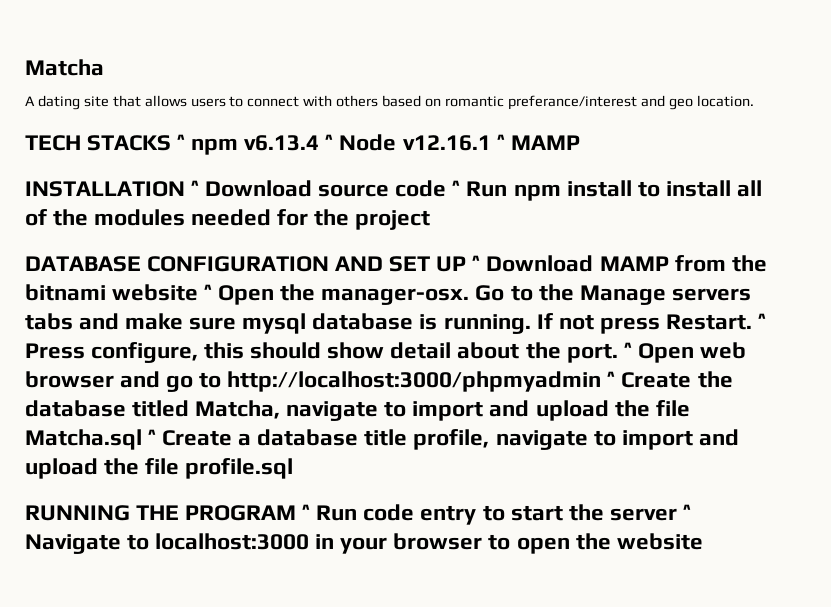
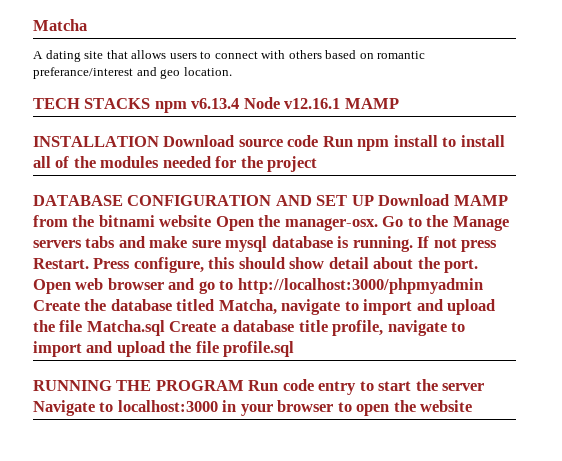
[177,134,186,150] ^ -> (151, 103) none
[325,134,334,150] ^ -> (240, 103) none
[496,134,505,150] ^ -> (341, 103) none
[191,180,200,196] ^ -> (159, 141) none
[452,180,461,196] ^ -> (319, 141) none
[472,255,481,271] ^ -> (374, 200) none
[204,284,213,300] ^ -> (212, 221) none
[757,313,766,329] ^ -> (89, 263) none
[623,342,632,358] ^ -> (479, 266) none
[607,371,616,387] ^ -> (483, 286) none
[148,429,157,445] ^ -> (165, 328) none
[302,504,311,520] ^ -> (244, 385) none
[682,504,691,520] ^ -> (485, 387) none

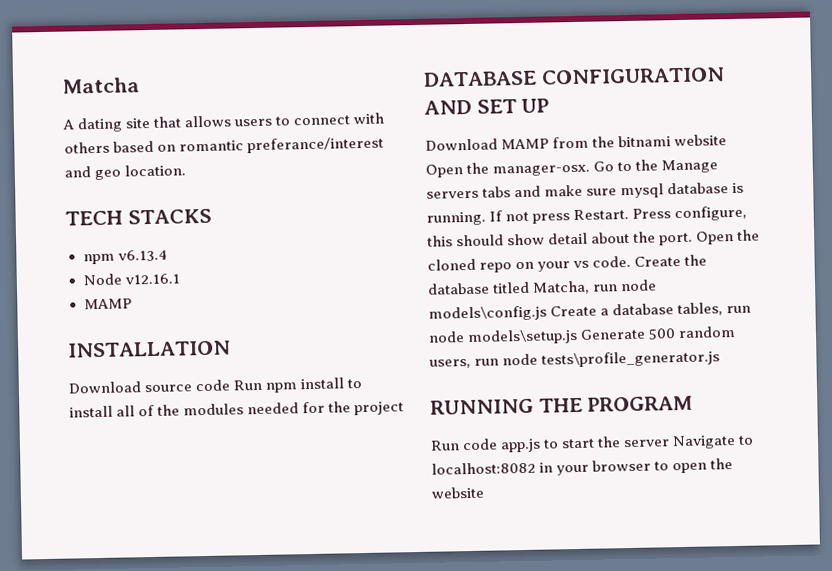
(151, 103) none -> (212, 216) //
(240, 103) none -> (168, 255) //
(341, 103) none -> (180, 279) //
(159, 141) none -> (231, 349) //
(374, 200) none -> (550, 105) //
[75,278,483,294] web browser and go to http://localhost:3000/phpmyadmin -> [737,229,761,241] [427,255,632,273] the cloned repo on your vs code.
[281,299,496,315] [33,320,466,336] [33,341,295,357] navigate to import and upload the file Matcha.sql Create a database title profile, navigate to import and upload the file profile.sql -> [593,279,658,292] [428,302,752,322] [428,325,737,346] [429,350,721,369] run node models\config.js Create a database tables, run node models\setup.js Generate 500 random users, run node tests\profile_generator.js
(244, 385) none -> (694, 403) //
[318,381,357,395] entry -> [500,438,542,453] app.js
[117,400,218,412] localhost:3000 -> [431,461,536,475] localhost:8082

